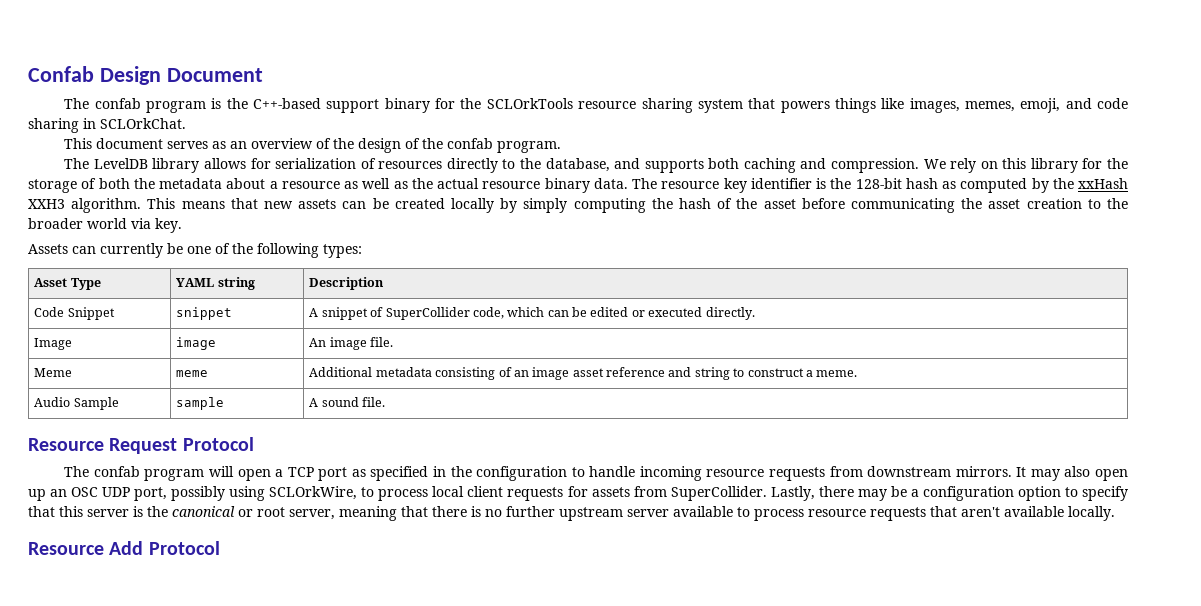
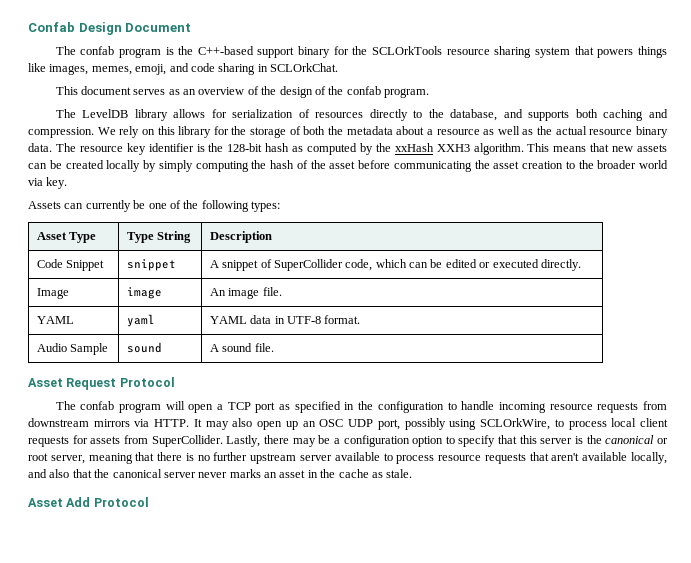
[176,277,255,290] YAML string -> [126,231,192,243] Type String
[34,368,73,377] [176,370,209,377] [309,367,858,380] Meme | meme | Additional metadata consisting of an image asset reference and string to construct a meme. -> [36,316,74,324] [126,314,155,327] [209,315,361,324] YAML | yaml | YAML data in UTF-8 format.
[176,397,225,410] sample -> [126,342,162,353] sound
[28,438,104,451] Resource -> [28,378,63,387] Asset
[955,466,1012,477] mirrors. -> [93,419,190,427] mirrors via HTTP.
[1068,506,1115,521] [28,542,104,555] locally. // Resource -> [631,452,667,464] [28,469,413,478] [28,498,63,507] locally, and also that the canonical server never marks an asset in the cache as stale. // Asset

